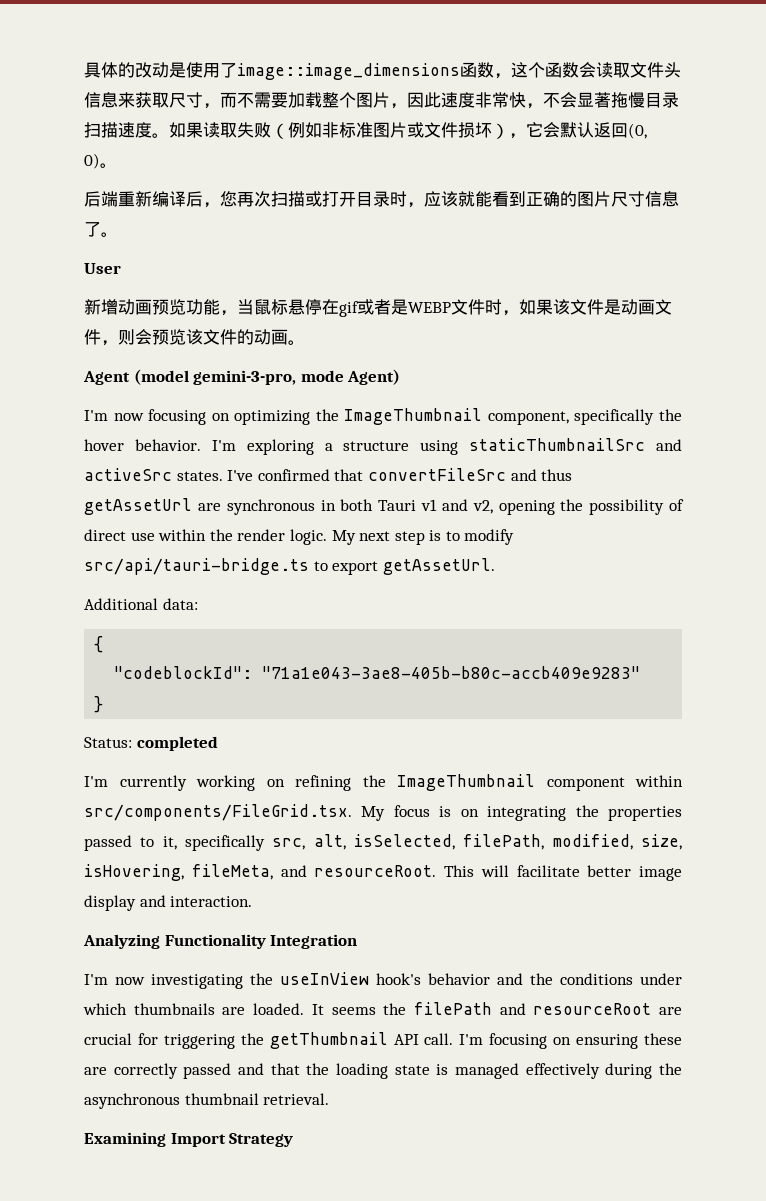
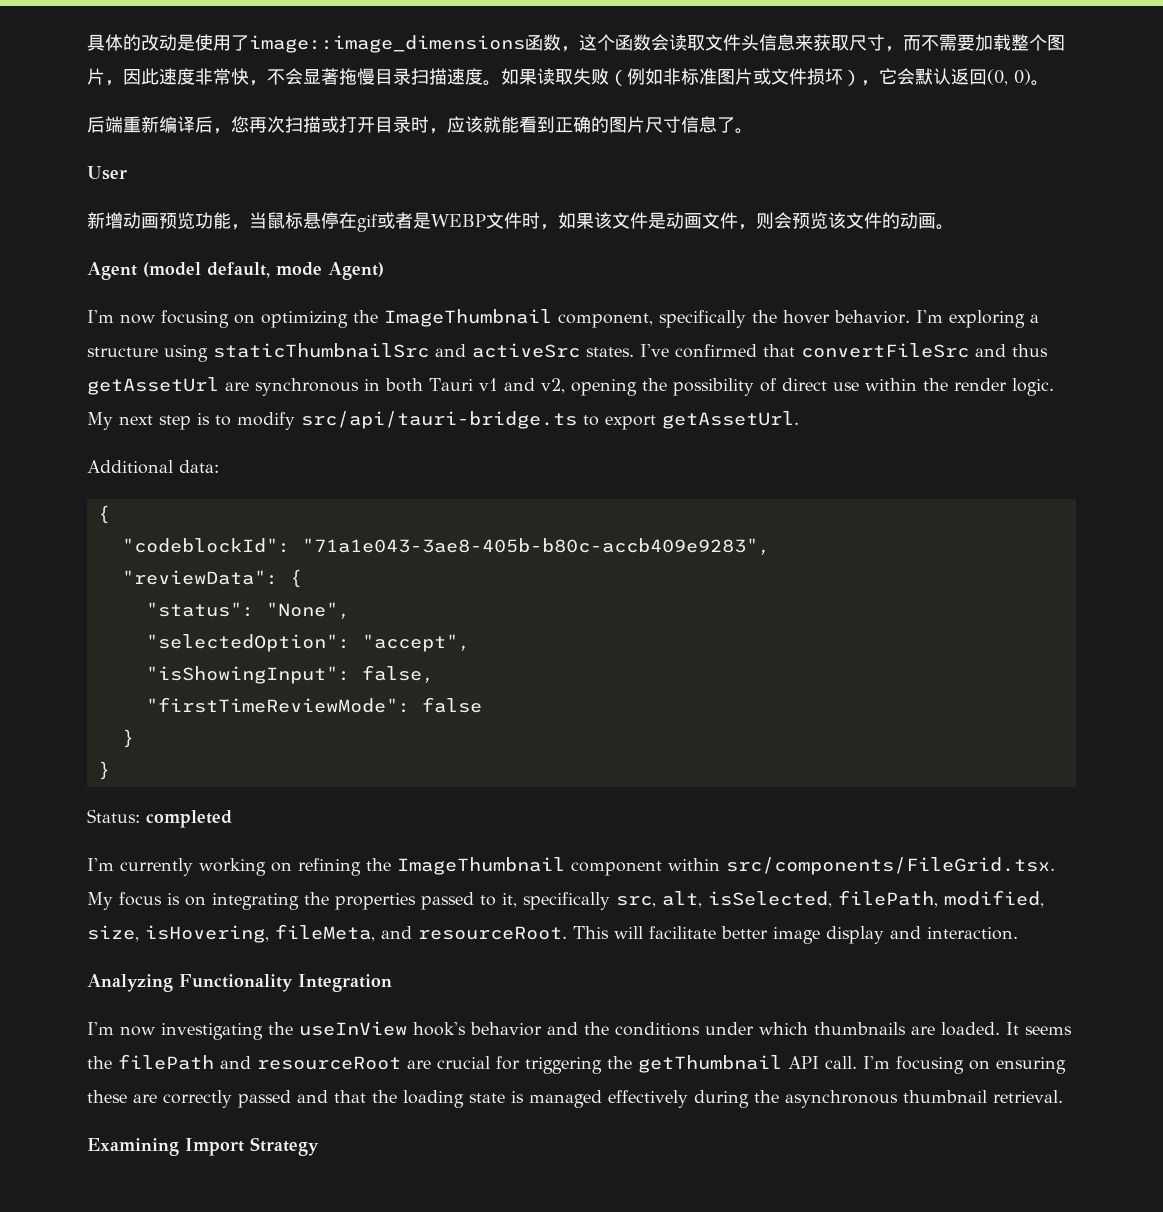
[193,370,297,385] gemini-3-pro, -> [207,262,270,278] default,
[262,666,641,679] "71a1e043-3ae8-405b-b80c-accb409e9283" -> [301,538,770,555] [121,569,302,588] [145,602,350,619] [145,634,470,652] [145,665,434,684] [145,697,482,713] [121,729,134,748] "71a1e043-3ae8-405b-b80c-accb409e9283", // "reviewData": { // "status": "None", // "selectedOption": "accept", // "isShowingInput": false, // "firstTimeReviewMode": false // }

